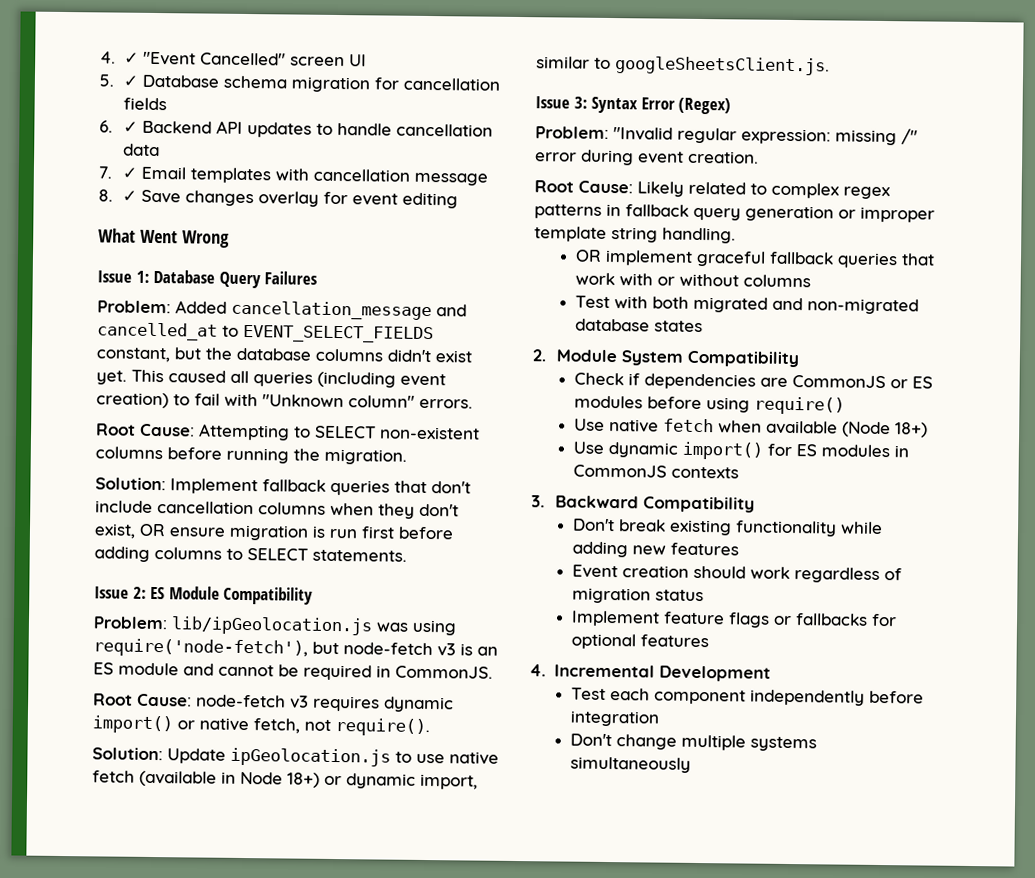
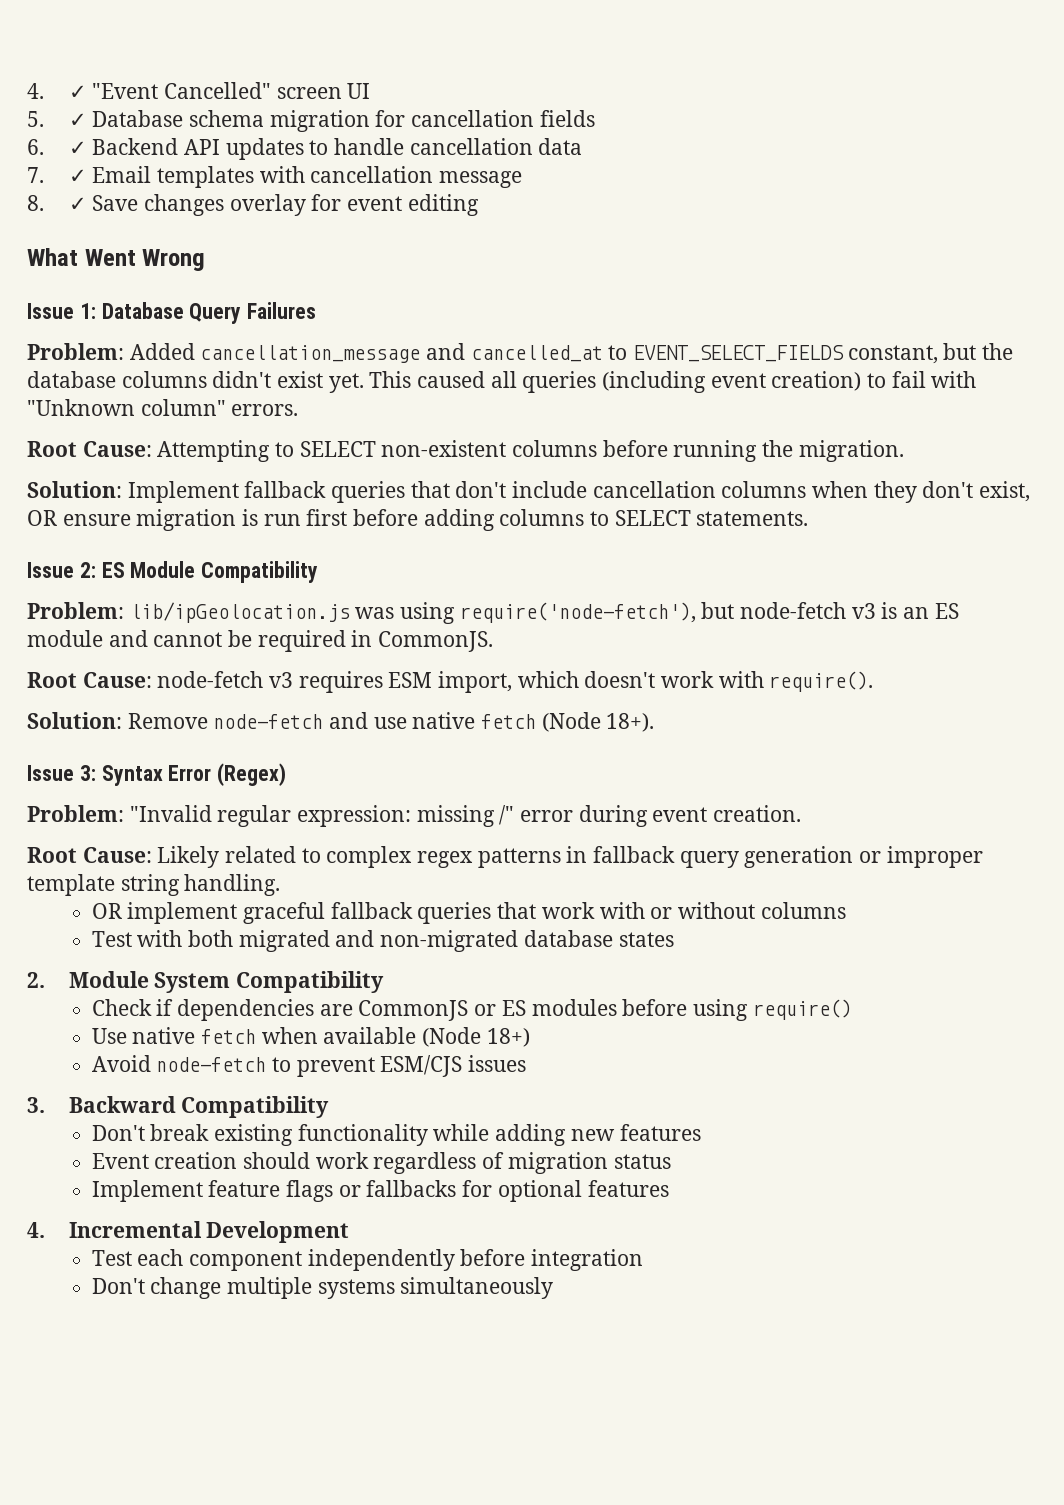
[383,696,454,713] [92,715,430,737] [92,747,499,767] [92,770,478,790] [536,56,830,76] dynamic import() or native fetch, not require(). // Solution: Update ipGeolocation.js to use native fetch (available in Node 18+) or dynamic import, similar to googleSheetsClient.js. -> [388,671,874,693] [27,712,655,732] ESM import, which doesn't work with require(). // Solution: Remove node-fetch and use native fetch (Node 18+).
[573,441,910,460] [573,464,740,479] Use dynamic import() for ES modules in CommonJS contexts -> [91,1055,527,1077] Avoid node-fetch to prevent ESM/CJS issues

